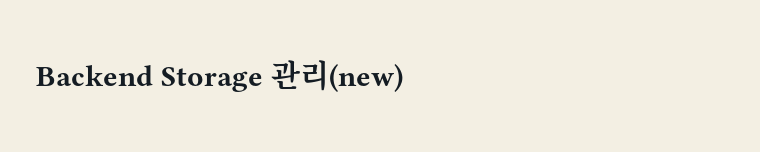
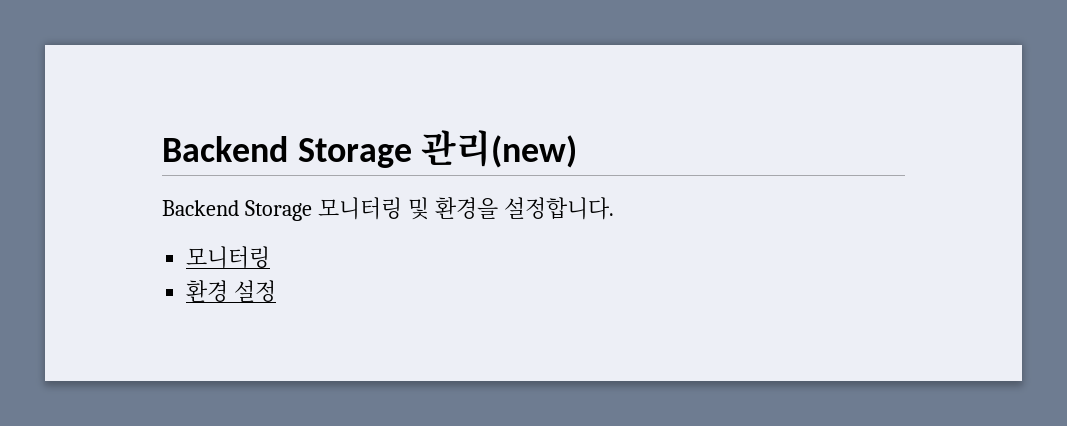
(404, 76) none -> [162,197,614,221] [186,246,271,269] [186,280,277,302] // Backend Storage 모니터링 및 환경을 설정합니다. // 모니터링 // 환경 설정

